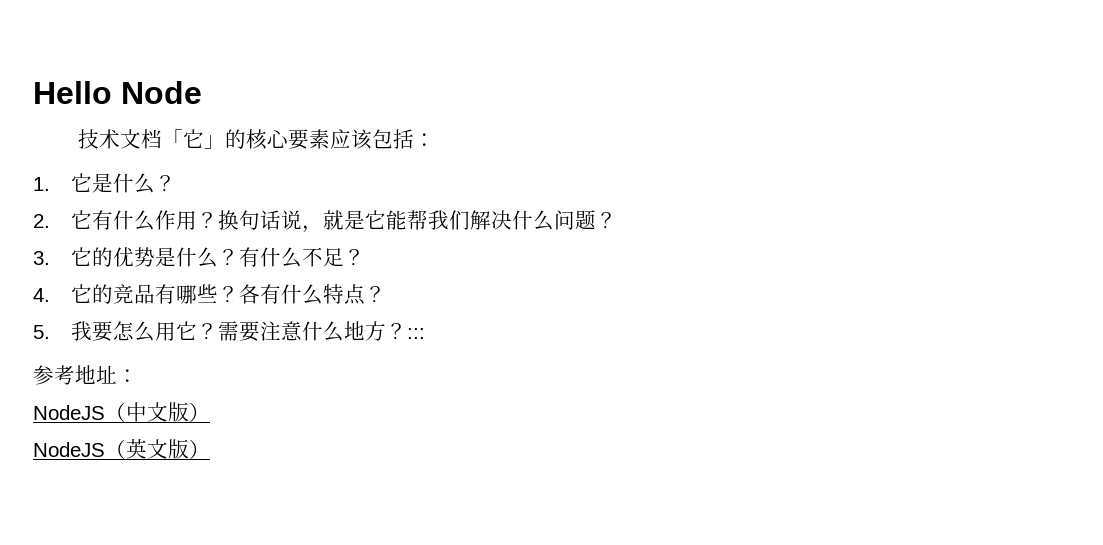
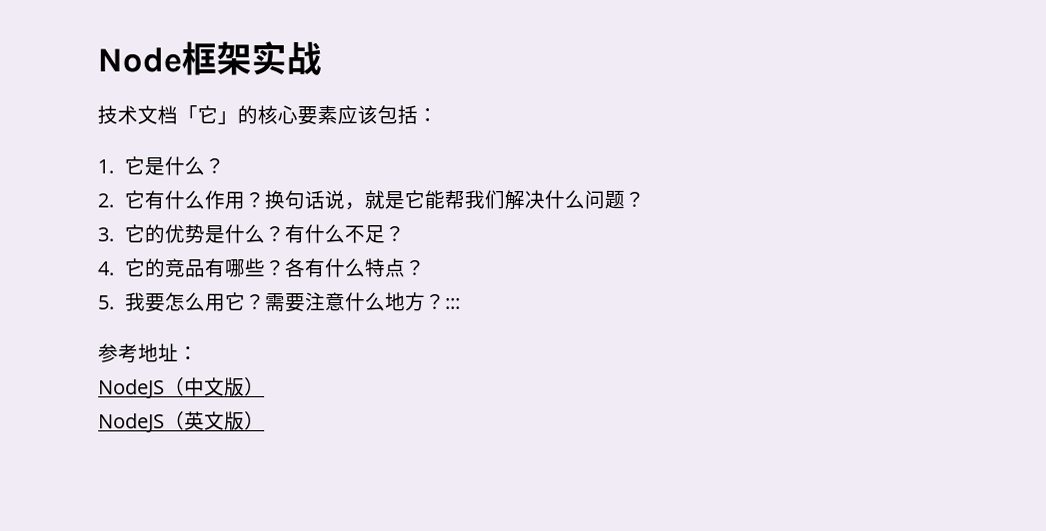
[33,81,112,104] Hello -> (97, 60) none
(202, 92) none -> [181,41,322,76] 框架实战

